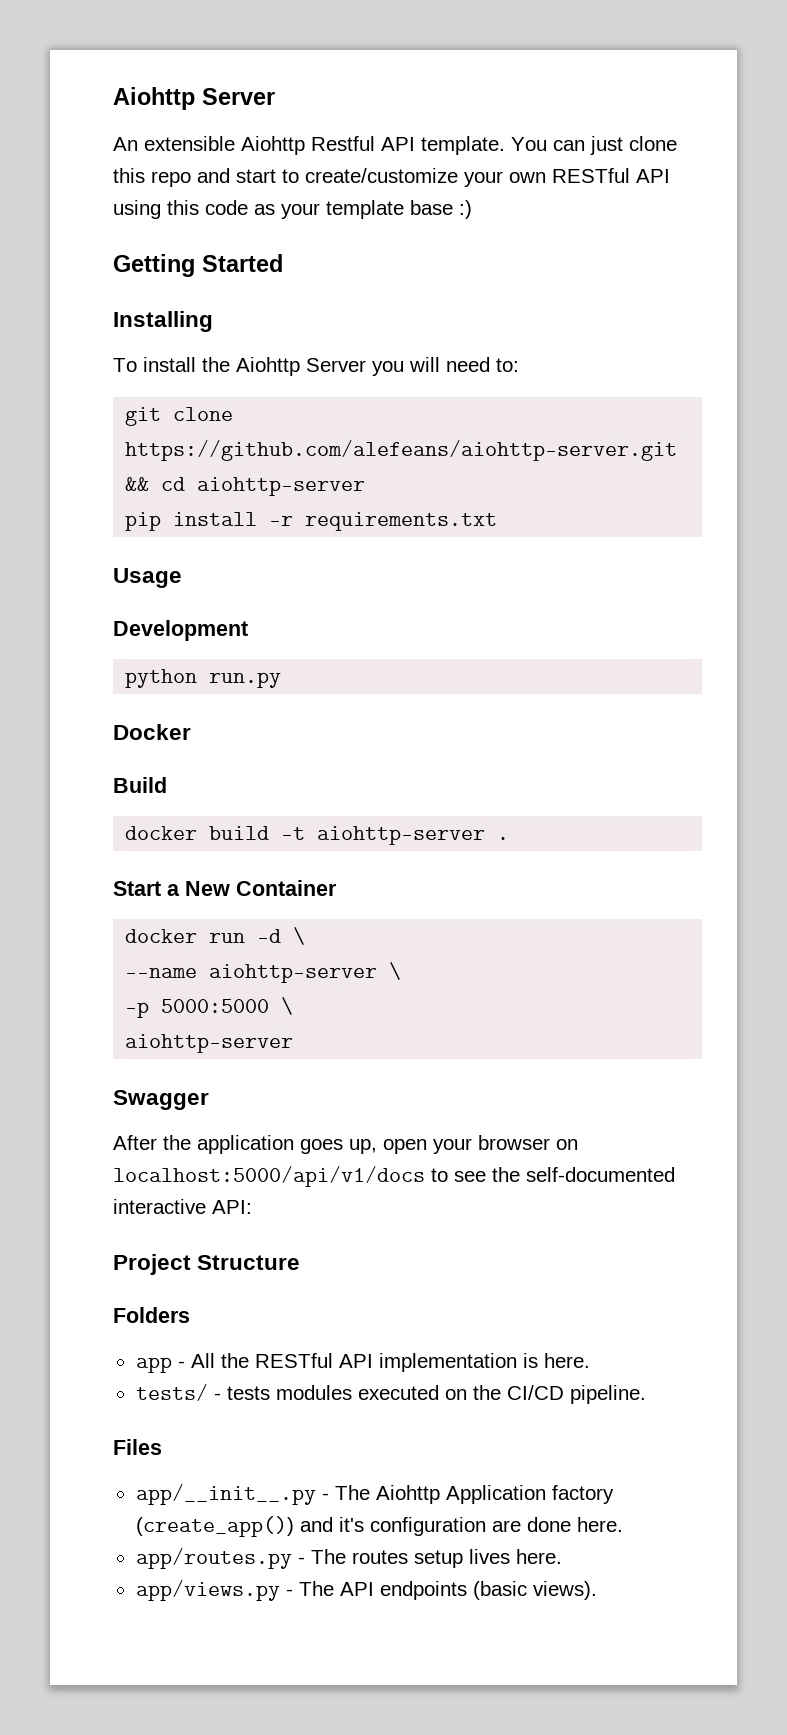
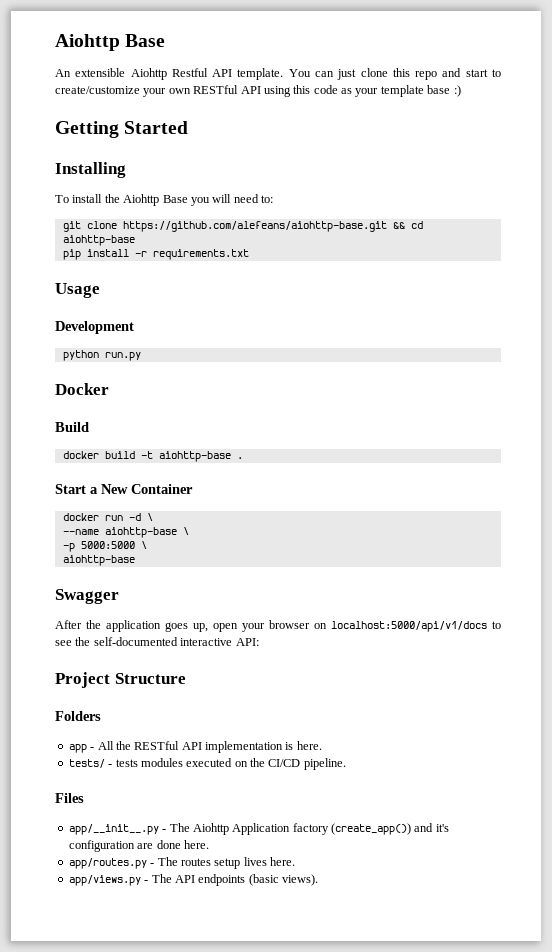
[113,87,275,110] Aiohttp Server -> [55,34,166,51] Aiohttp Base
[306,358,366,372] Server -> [162,195,188,203] Base
[125,440,678,461] https://github.com/alefeans/aiohttp-server.git -> [122,221,387,232] https://github.com/alefeans/aiohttp-base.git
[197,477,366,496] aiohttp-server -> [62,235,135,246] aiohttp-base
[317,826,486,845] aiohttp-server -> [158,451,231,462] aiohttp-base
[209,964,378,983] aiohttp-server -> [104,527,177,538] aiohttp-base
[125,1034,294,1053] aiohttp-server -> [62,555,135,566] aiohttp-base

